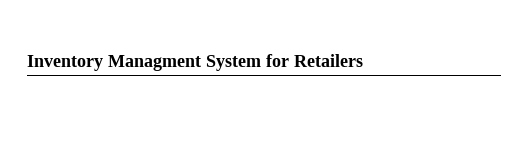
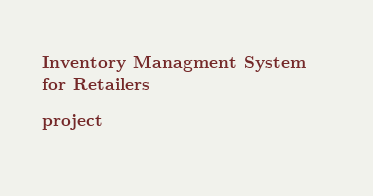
(363, 60) none -> [42,114,103,130] // project

